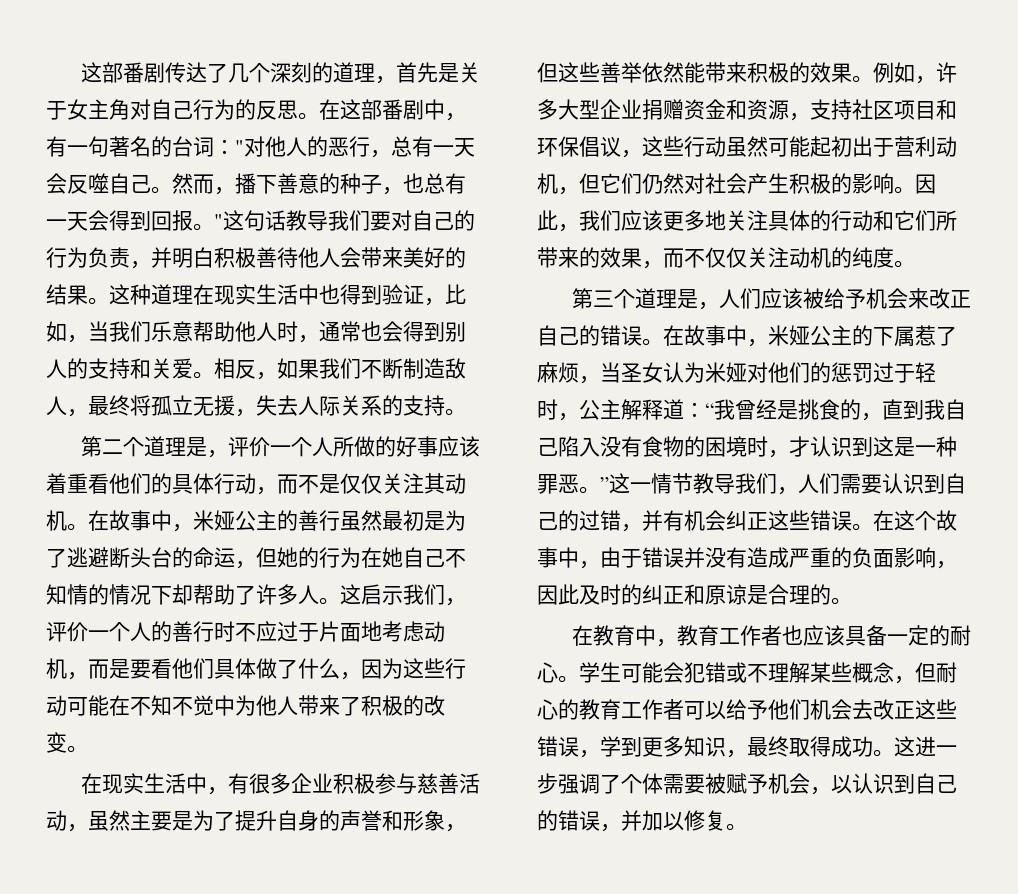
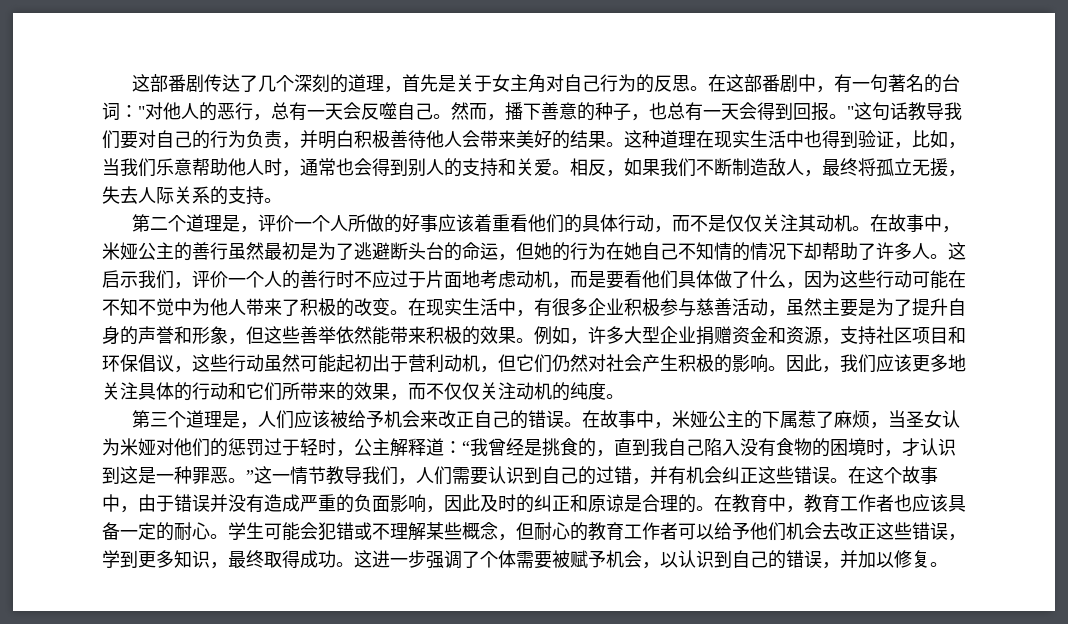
(88, 749) // -> (408, 312) none
(852, 601) // -> (714, 508) none

